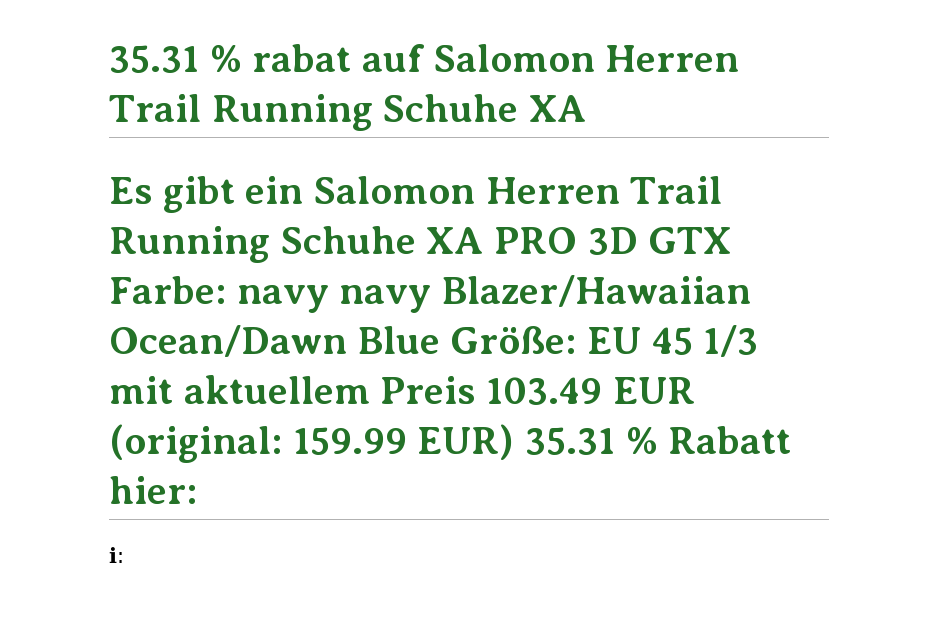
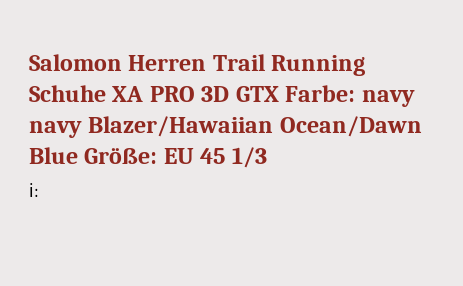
[109,44,740,73] [109,94,586,131] [109,176,304,213] 35.31 % rabat auf Salomon Herren Trail Running Schuhe XA // Es gibt ein -> (29, 62) none
[109,375,695,405] [109,424,792,463] [109,476,197,504] mit aktuellem Preis 103.49 EUR (original: 159.99 EUR) 35.31 % Rabatt hier: -> (267, 157) none

